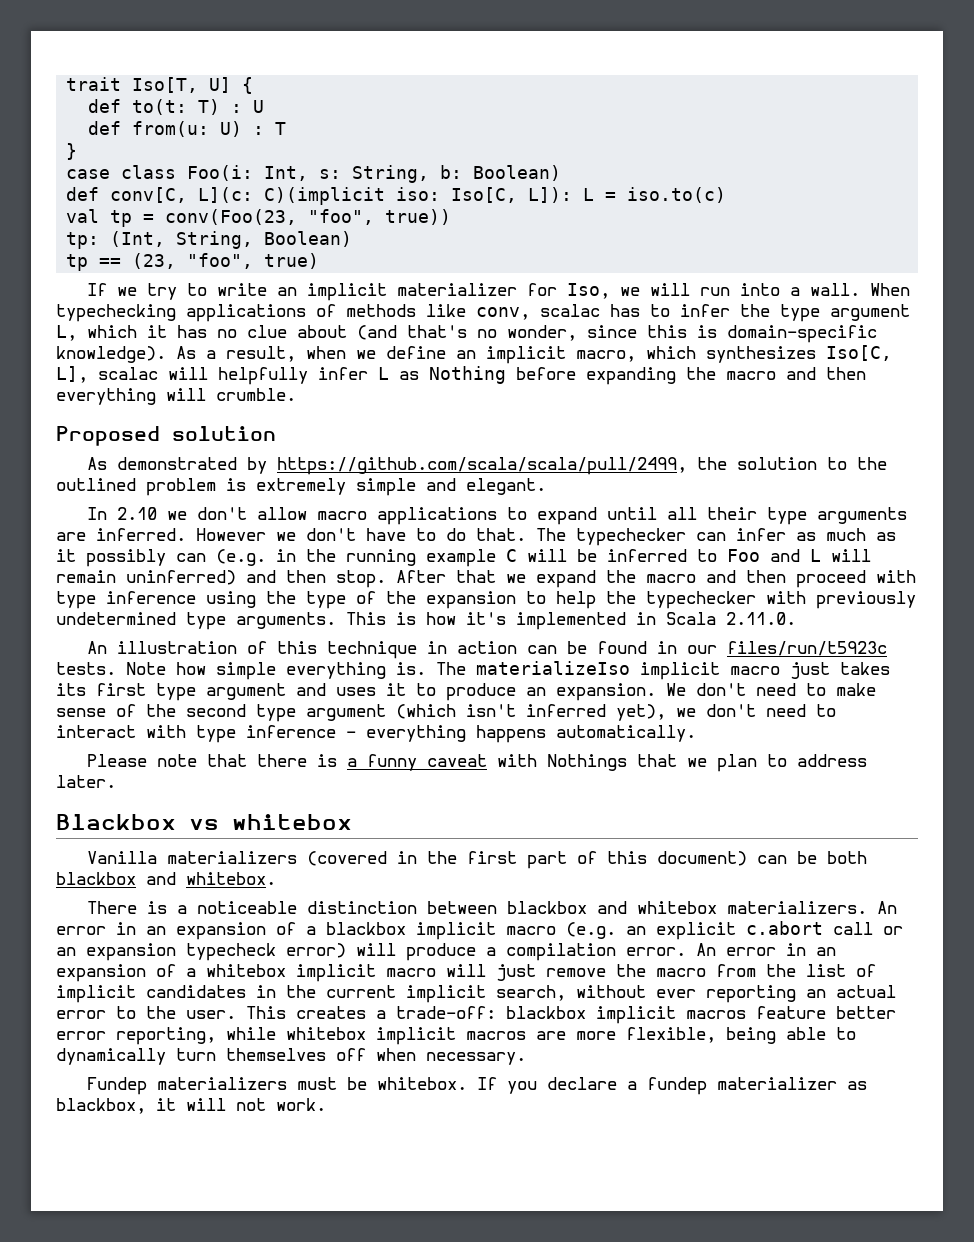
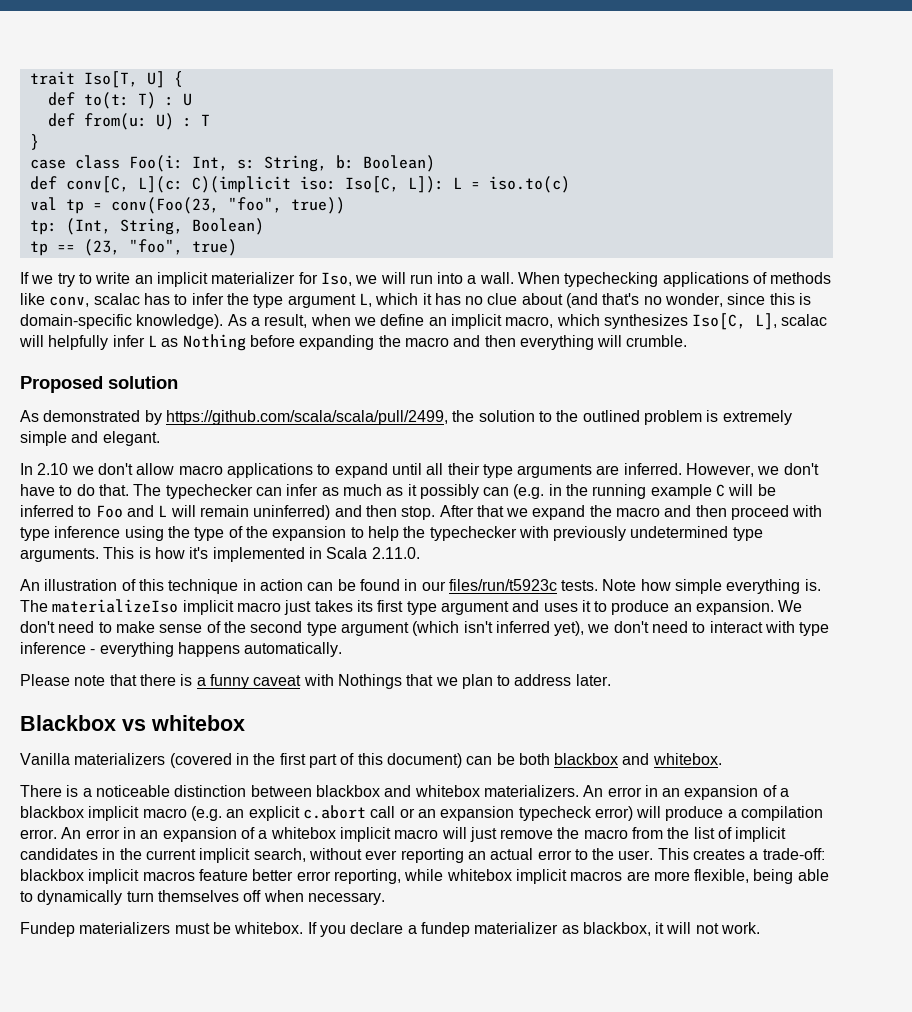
[196,528,266,541] However -> [686,463,755,477] However,

